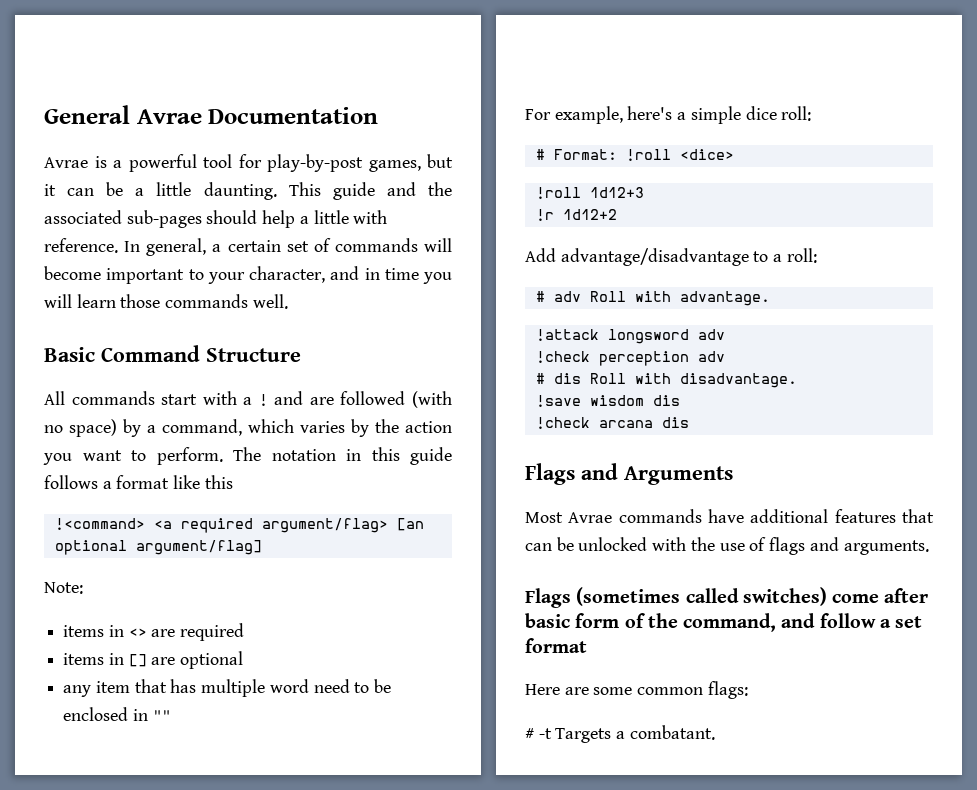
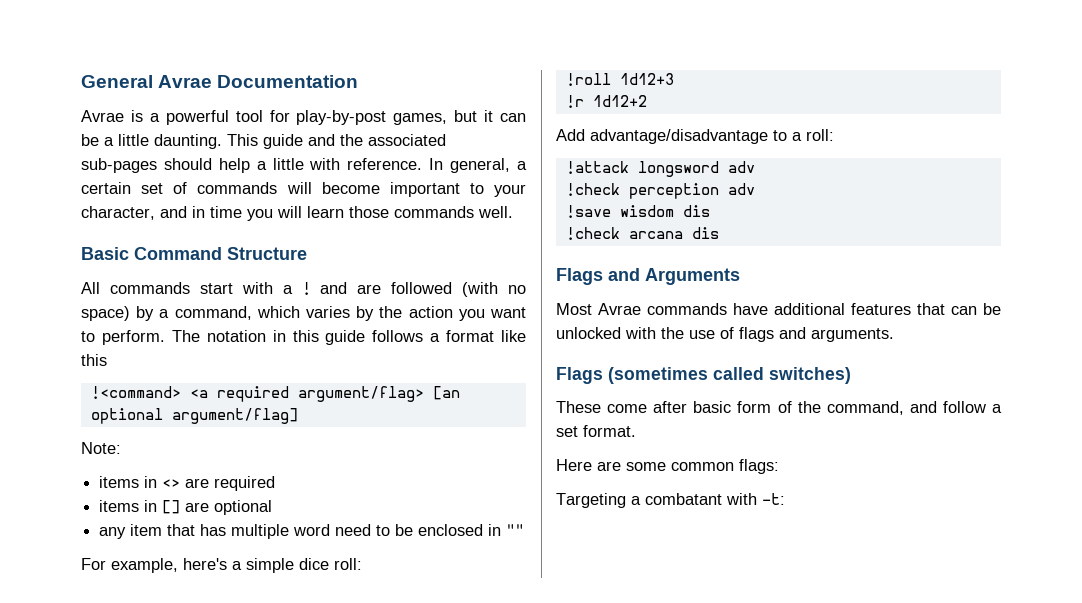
[535,149,734,161] // # Format: !roll <dice> -> (362, 564) none
[535,291,770,306] // # adv Roll with advantage. -> (834, 135) none
[535,373,797,388] // # dis Roll with disadvantage. -> (755, 189) none
(827, 596) none -> [556,401,601,413] // These
[525,638,587,653] format -> [583,425,636,437] format.
[525,725,715,743] # -t Targets a combatant. -> [556,493,785,508] Targeting a combatant with -t:

